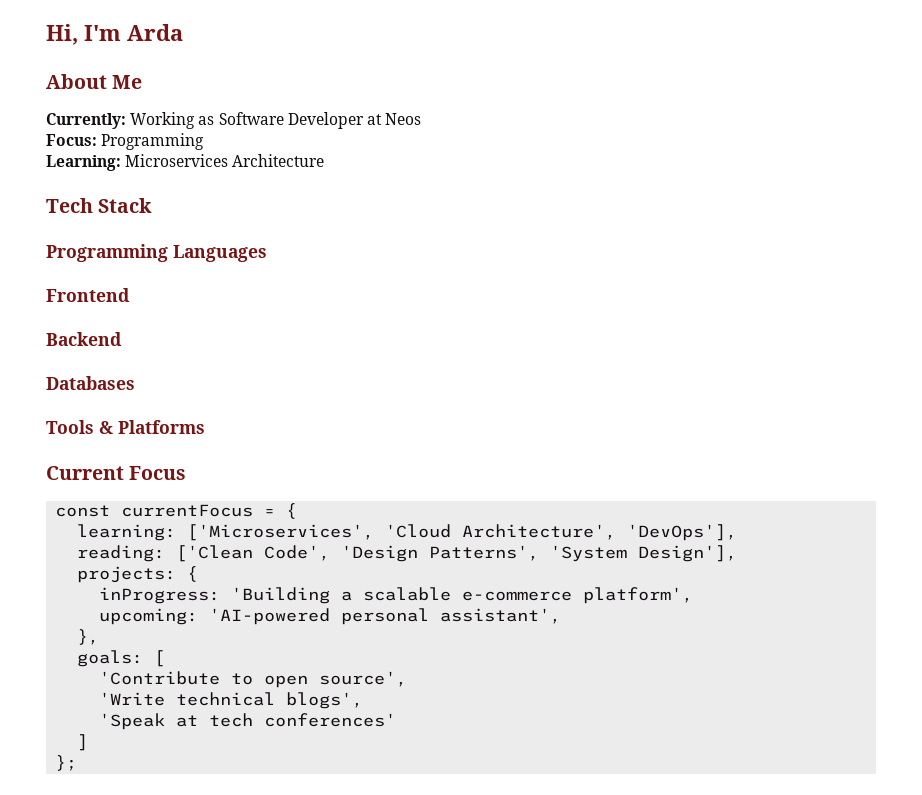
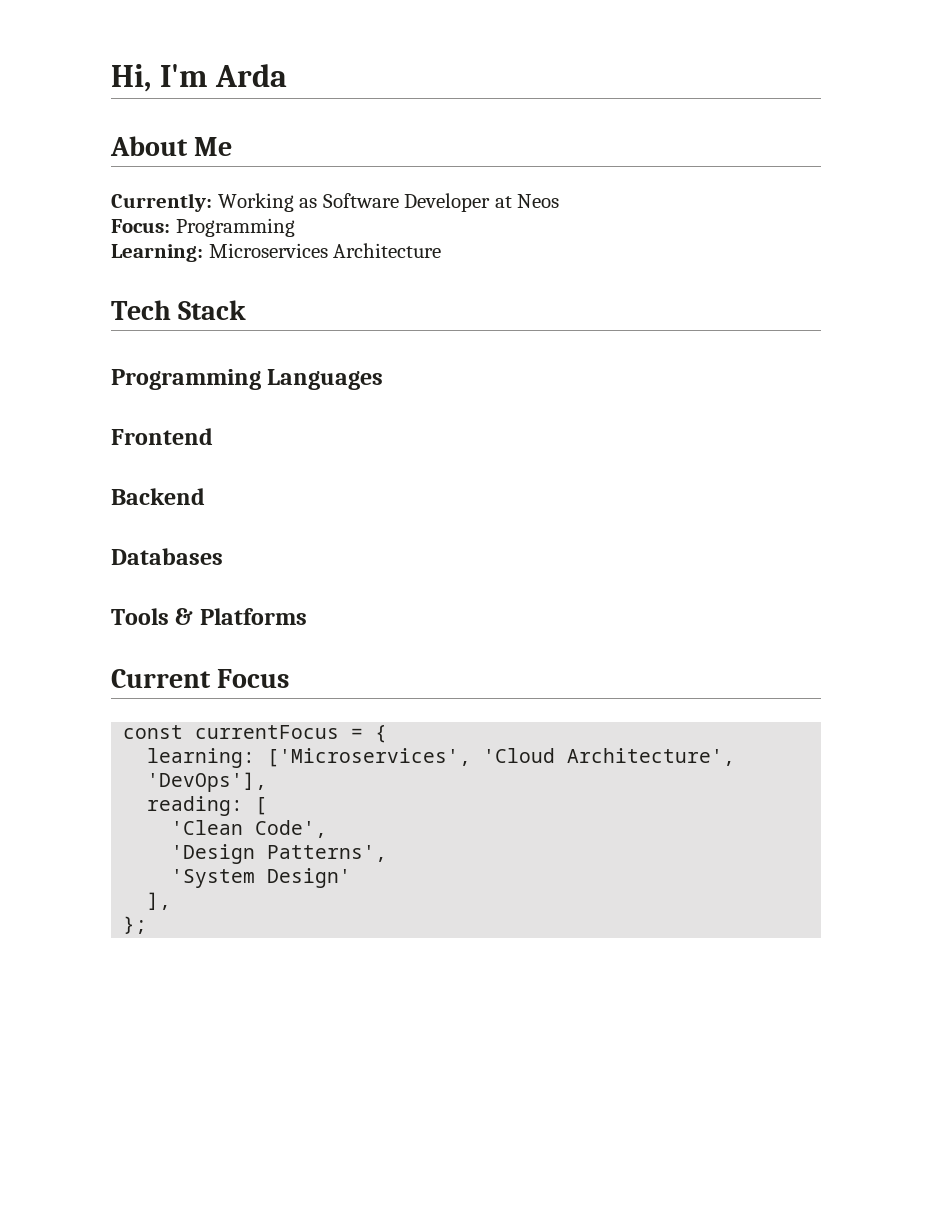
[176,545,254,562] ['Clean -> [255,797,268,815] [171,820,244,835] [ // 'Clean
(331, 553) none -> (328, 829) //
[550,545,738,562] [77,566,199,583] [99,587,694,604] [99,608,562,625] [77,629,100,645] [77,650,166,667] [99,671,408,688] [99,692,364,709] [99,713,397,730] [77,734,89,751] 'System Design'], // projects: { // inProgress: 'Building a scalable e-commerce platform', // upcoming: 'AI-powered personal assistant', // }, // goals: [ // 'Contribute to open source', // 'Write technical blogs', // 'Speak at tech conferences' // ] -> [171,868,352,888] [147,892,172,910] // 'System Design' // ],

